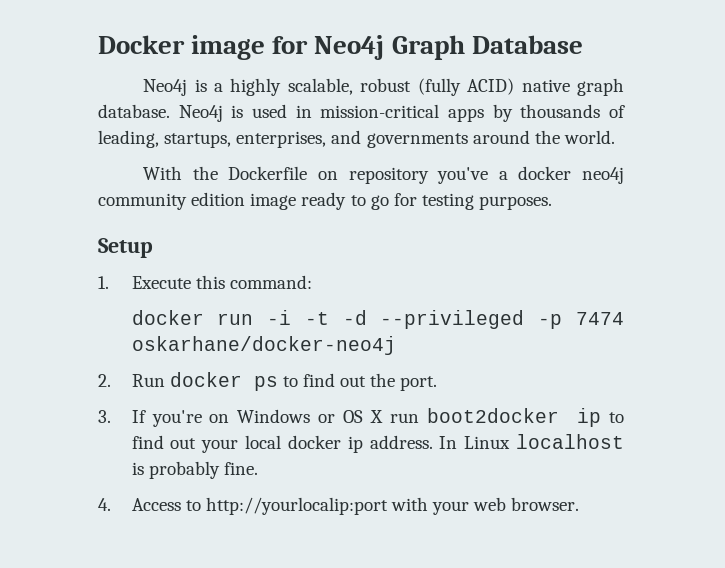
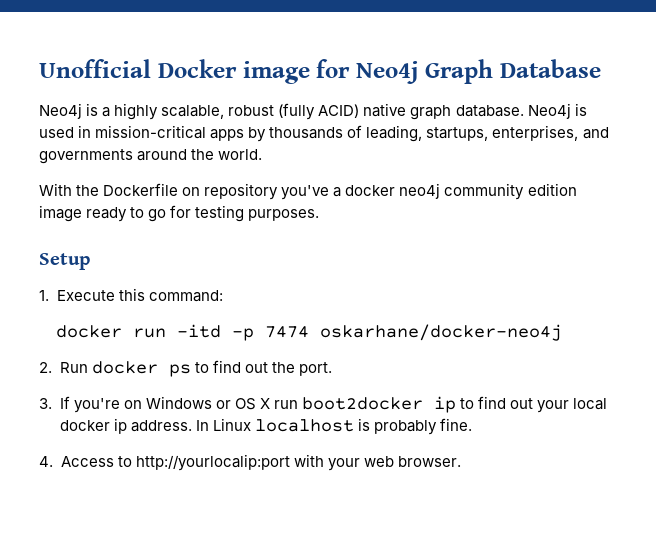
(98, 44) none -> [39,59,151,78] Unofficial
[267,310,525,329] -i -t -d --privileged -> [176,324,221,338] -itd

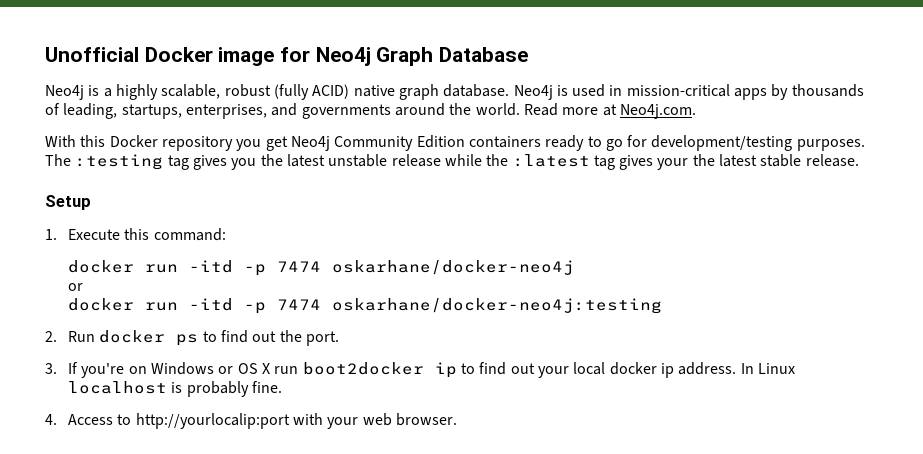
[39,183,577,200] [39,205,82,222] // With the Dockerfile on repository you've a docker neo4j community edition image -> [523,103,696,119] [45,135,541,151] Read more at Neo4j.com. // With this Docker repository you get Neo4j Community Edition containers
[195,205,245,222] testing -> [651,135,793,151] development/testing
(320, 215) none -> [45,154,859,170] The :testing tag gives you the latest unstable release while the :latest tag gives your the latest stable release.
(562, 332) none -> [68,283,84,291] [68,298,663,314] // or // docker run -itd -p 7474 oskarhane/docker-neo4j:testing

